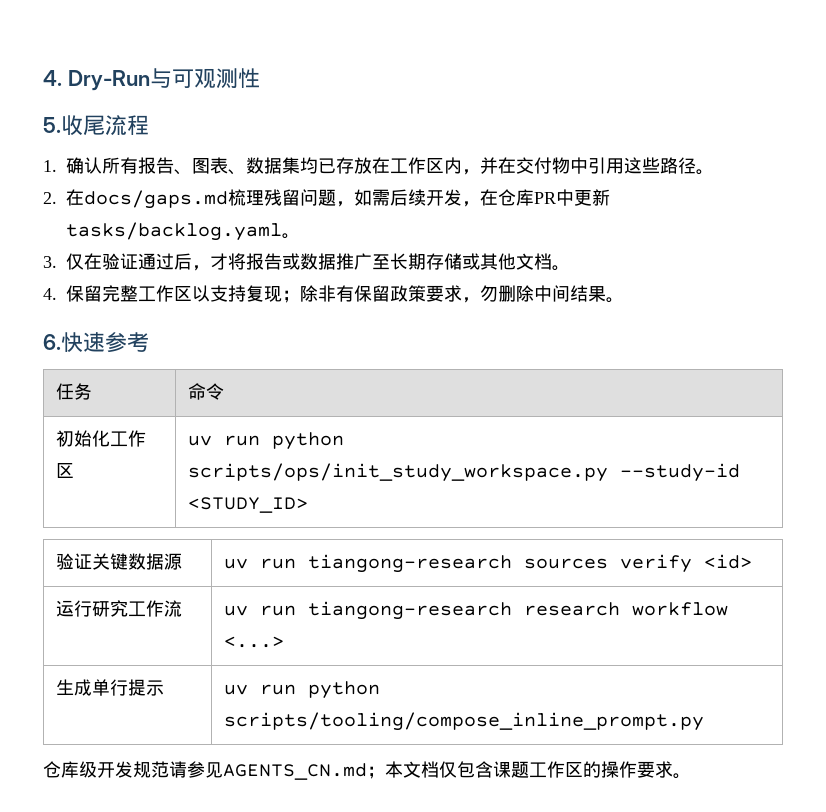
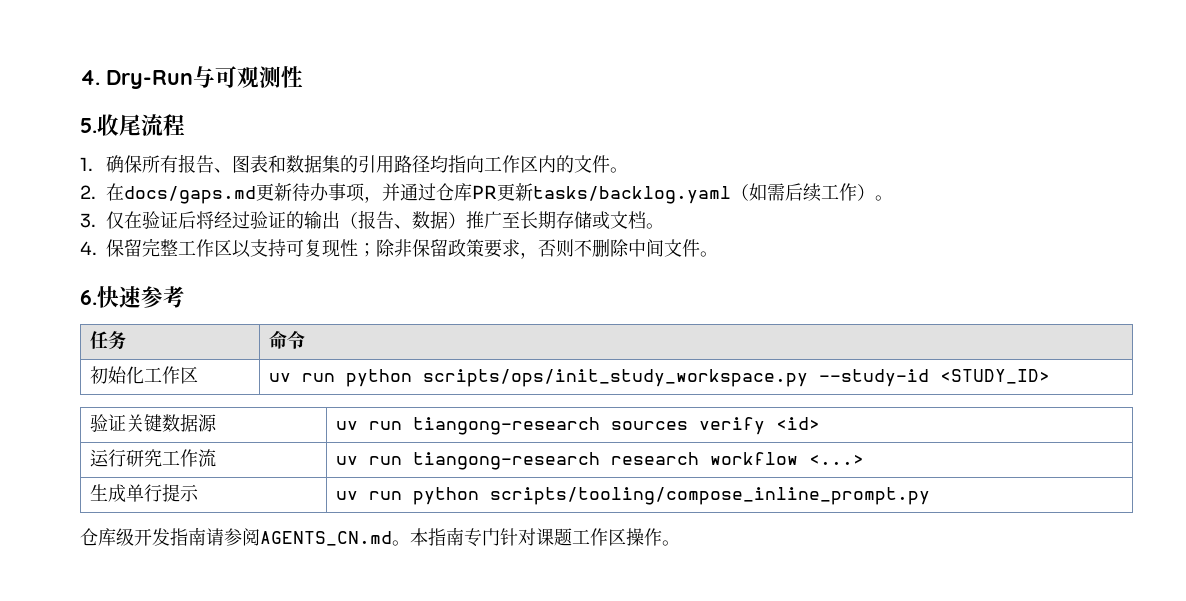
[84,157,102,174] 认 -> [124,155,143,173] 保
[228,157,714,175] [43,189,610,209] [66,222,300,241] [43,253,336,271] 、数据集均已存放在工作区内，并在交付物中引用这些路径。 // 2.在docs/gaps.md梳理残留问题，如需后续开发，在仓库PR中更新tasks/backlog.yaml。 // 3.仅在验证通过后，才将报告或数据 -> [268,155,629,173] [80,183,894,204] [80,210,467,229] 和数据集的引用路径均指向工作区内的文件。 // 2.在docs/gaps.md更新待办事项，并通过仓库PR更新tasks/backlog.yaml（如需后续工作）。 // 3.仅在验证后将经过验证的输出（报告、数据）
[480,253,516,270] 其他 -> (611, 220) none
[246,285,354,303] 复现；除非有 -> [286,239,413,257] 可复现性；除非
[480,285,498,302] 勿 -> [538,239,593,257] 否则不
[570,285,606,302] 结果 -> [664,239,701,257] 文件
[133,761,673,780] 规范请参见AGENTS_CN.md；本文档仅包含课题工作区的操作要求 -> [170,527,662,547] 指南请参阅AGENTS_CN.md。本指南专门针对课题工作区操作

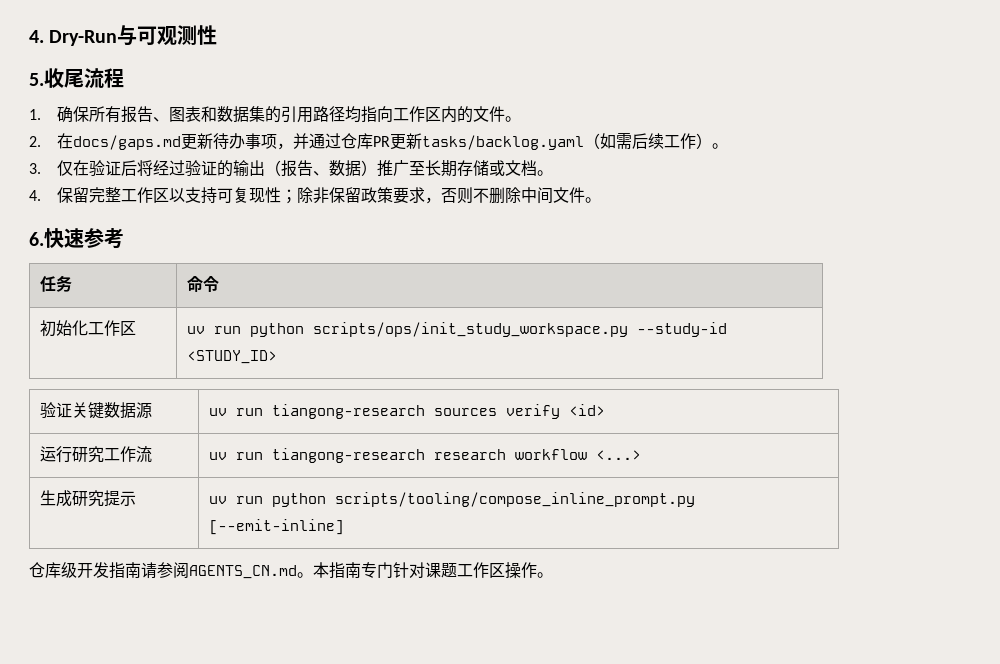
[125,484,162,502] 单行 -> [72,490,105,507] 研究
(930, 496) none -> [209,519,345,535] [--emit-inline]

